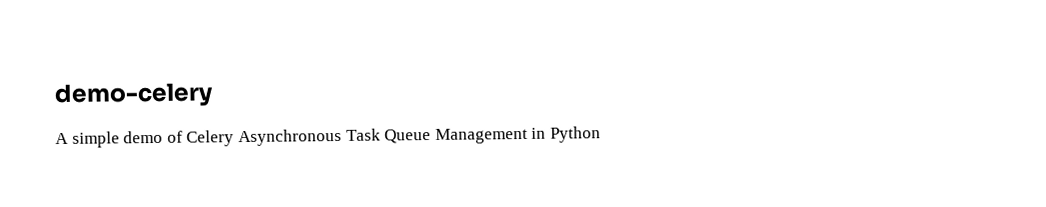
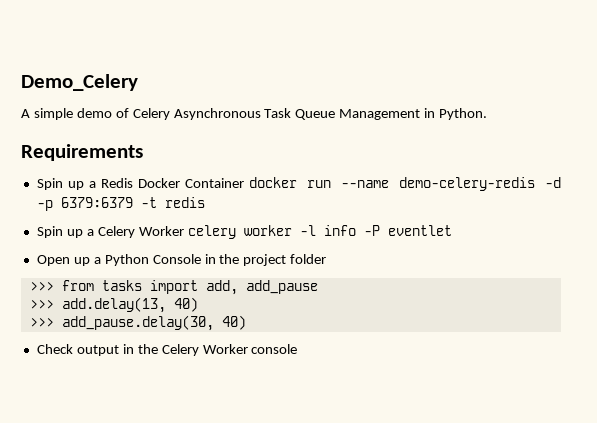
[54,82,214,109] demo-celery -> [21,74,138,91] Demo_Celery
[549,126,601,143] Python -> [439,108,488,120] [21,144,143,161] [36,177,561,191] [36,197,205,211] [36,225,452,239] [36,254,327,266] [29,280,318,295] [29,297,198,313] [29,315,246,331] [36,344,298,356] Python. // Requirements // Spin up a Redis Docker Container docker run --name demo-celery-redis -d -p 6379:6379 -t redis // Spin up a Celery Worker celery worker -l info -P eventlet // Open up a Python Console in the project folder // >>> from tasks import add, add_pause // >>> add.delay(13, 40) // >>> add_pause.delay(30, 40) // Check output in the Celery Worker console

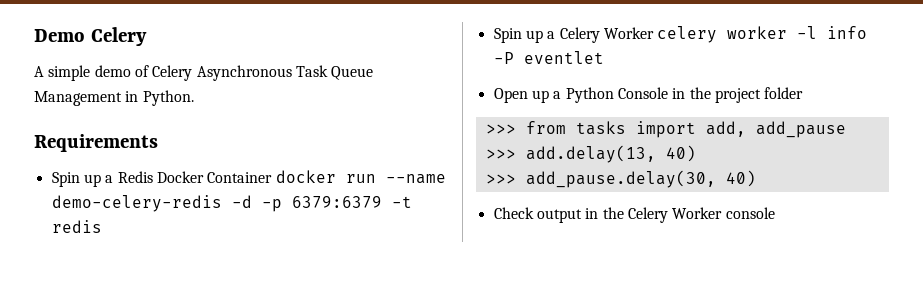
[21,74,138,91] Demo_Celery -> [34,27,147,46] Demo Celery

